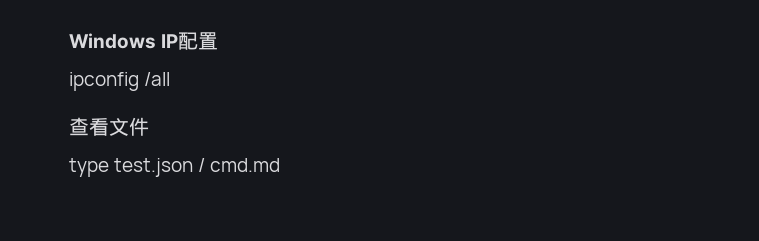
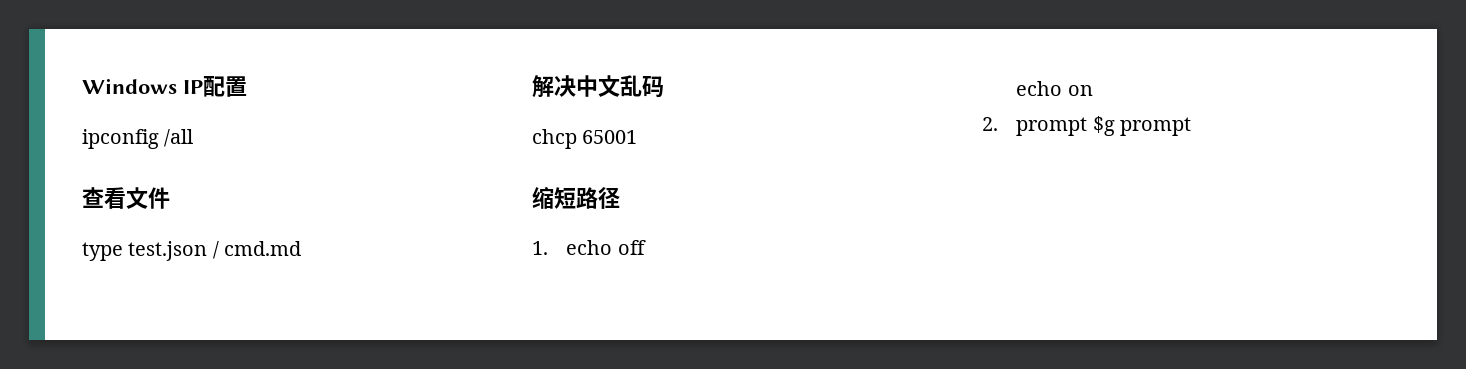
(281, 165) none -> [532,75,664,98] [532,129,638,149] [532,186,620,209] [532,240,646,255] [1016,81,1093,96] [982,116,1192,136] // 解决中文乱码 // chcp 65001 // 缩短路径 // 1. echo off // echo on // 2. prompt $g prompt

